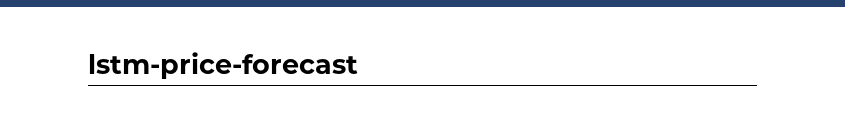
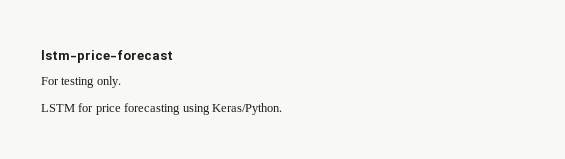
(358, 65) none -> [41,76,121,88] [41,103,282,115] // For testing only. // LSTM for price forecasting using Keras/Python.

